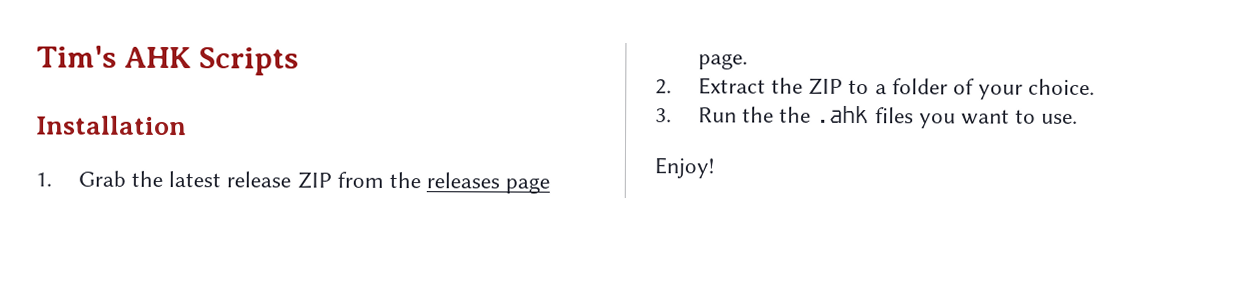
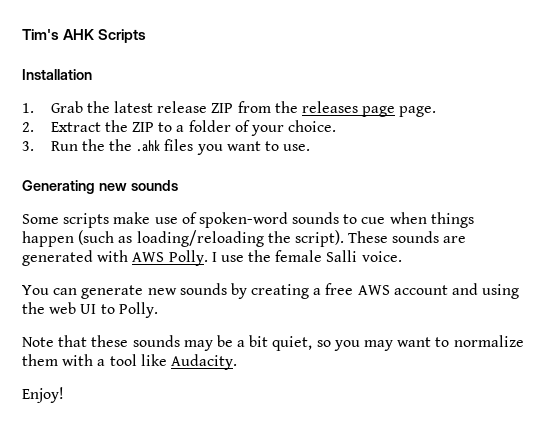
(1079, 118) none -> [22,180,178,194] [22,212,474,228] [22,230,467,247] [22,250,402,266] [22,283,520,299] [22,302,158,318] [22,335,524,351] [22,354,237,370] // Generating new sounds // Some scripts make use of spoken-word sounds to cue when things happen (such as loading/reloading the script). These sounds are generated with AWS Polly. I use the female Salli voice. // You can generate new sounds by creating a free AWS account and using the web UI to Polly. // Note that these sounds may be a bit quiet, so you may want to normalize them with a tool like Audacity.

